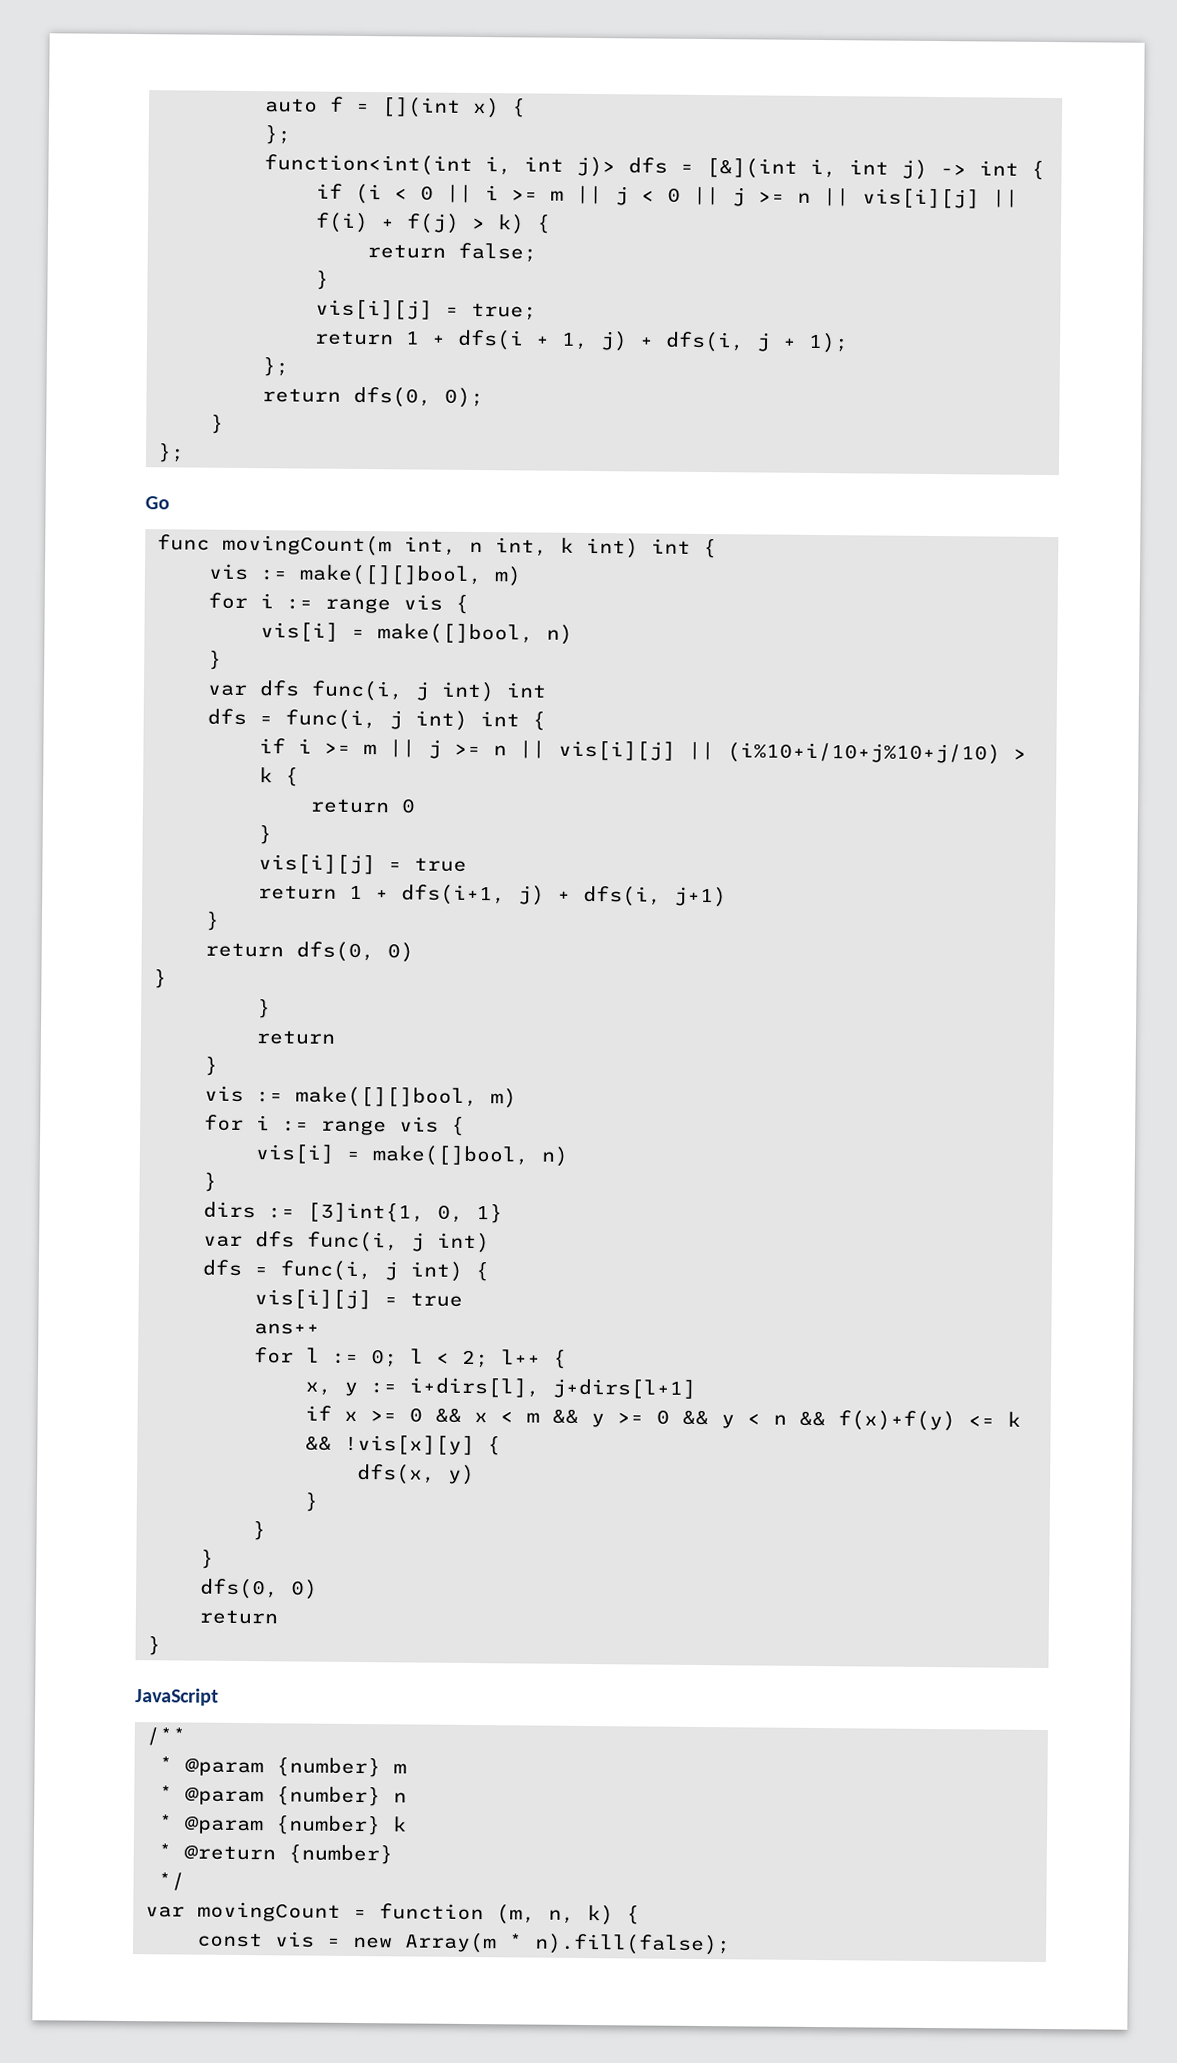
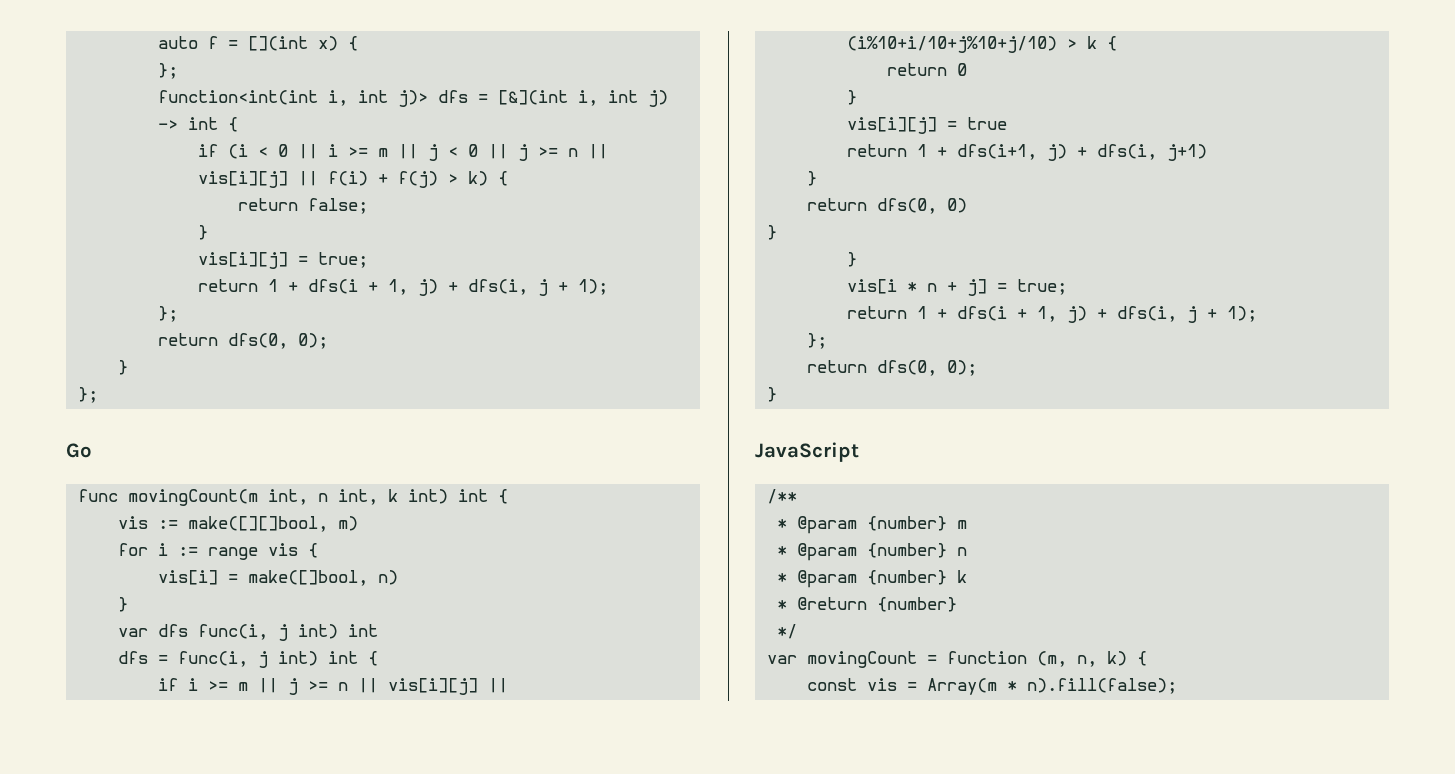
[256,1030,335,1045] [204,1056,218,1076] [204,1085,517,1109] [204,1114,465,1136] [255,1144,568,1167] [203,1172,217,1192] [203,1201,503,1224] [203,1231,490,1254] [202,1259,489,1282] [254,1289,463,1310] [254,1323,320,1335] [254,1347,567,1369] [305,1377,696,1399] [305,1405,1021,1432] [305,1434,501,1456] [357,1463,475,1486] [304,1492,318,1512] [252,1521,266,1541] [200,1549,214,1569] [200,1578,318,1600] [199,1609,278,1625] return // } // vis := make([][]bool, m) // for i := range vis { // vis[i] = make([]bool, n) // } // dirs := [3]int{1, 0, 1} // var dfs func(i, j int) // dfs = func(i, j int) { // vis[i][j] = true // ans++ // for l := 0; l < 2; l++ { // x, y := i+dirs[l], j+dirs[l+1] // if x >= 0 && x < m && y >= 0 && y < n && f(x)+f(y) <= k && !vis[x][y] { // dfs(x, y) // } // } // } // dfs(0, 0) // return -> [847,279,1067,296] [847,306,1257,323] [807,333,827,349] [807,360,977,376] vis[i * n + j] = true; // return 1 + dfs(i + 1, j) + dfs(i, j + 1); // }; // return dfs(0, 0);
[352,1936,393,1949] new -> (917, 686) none

